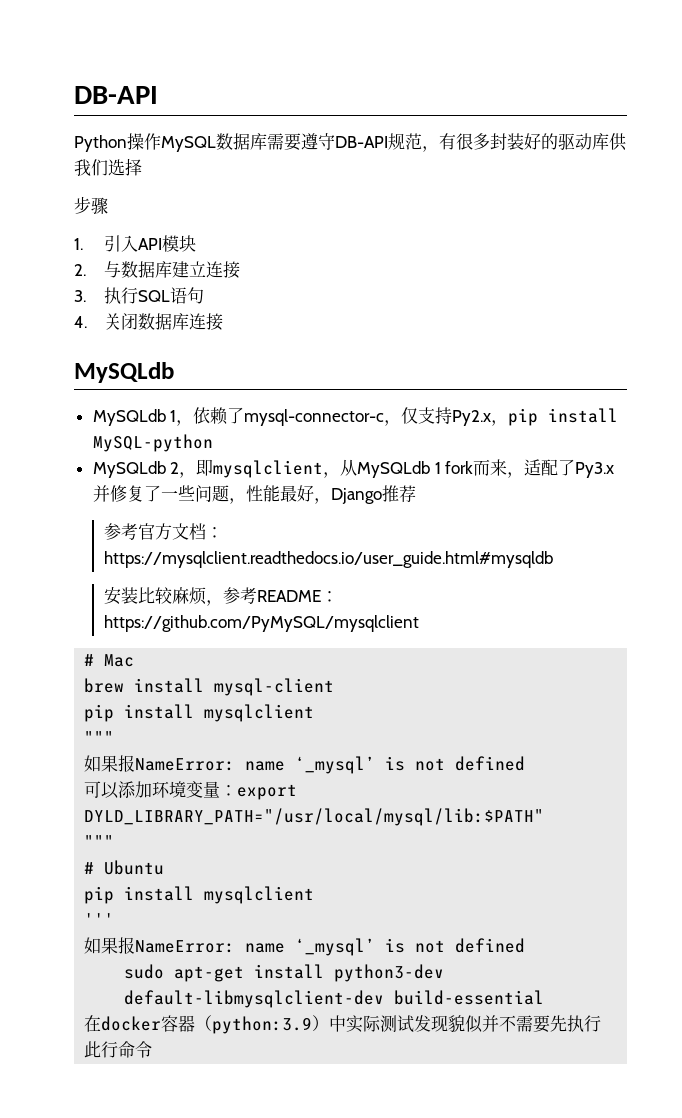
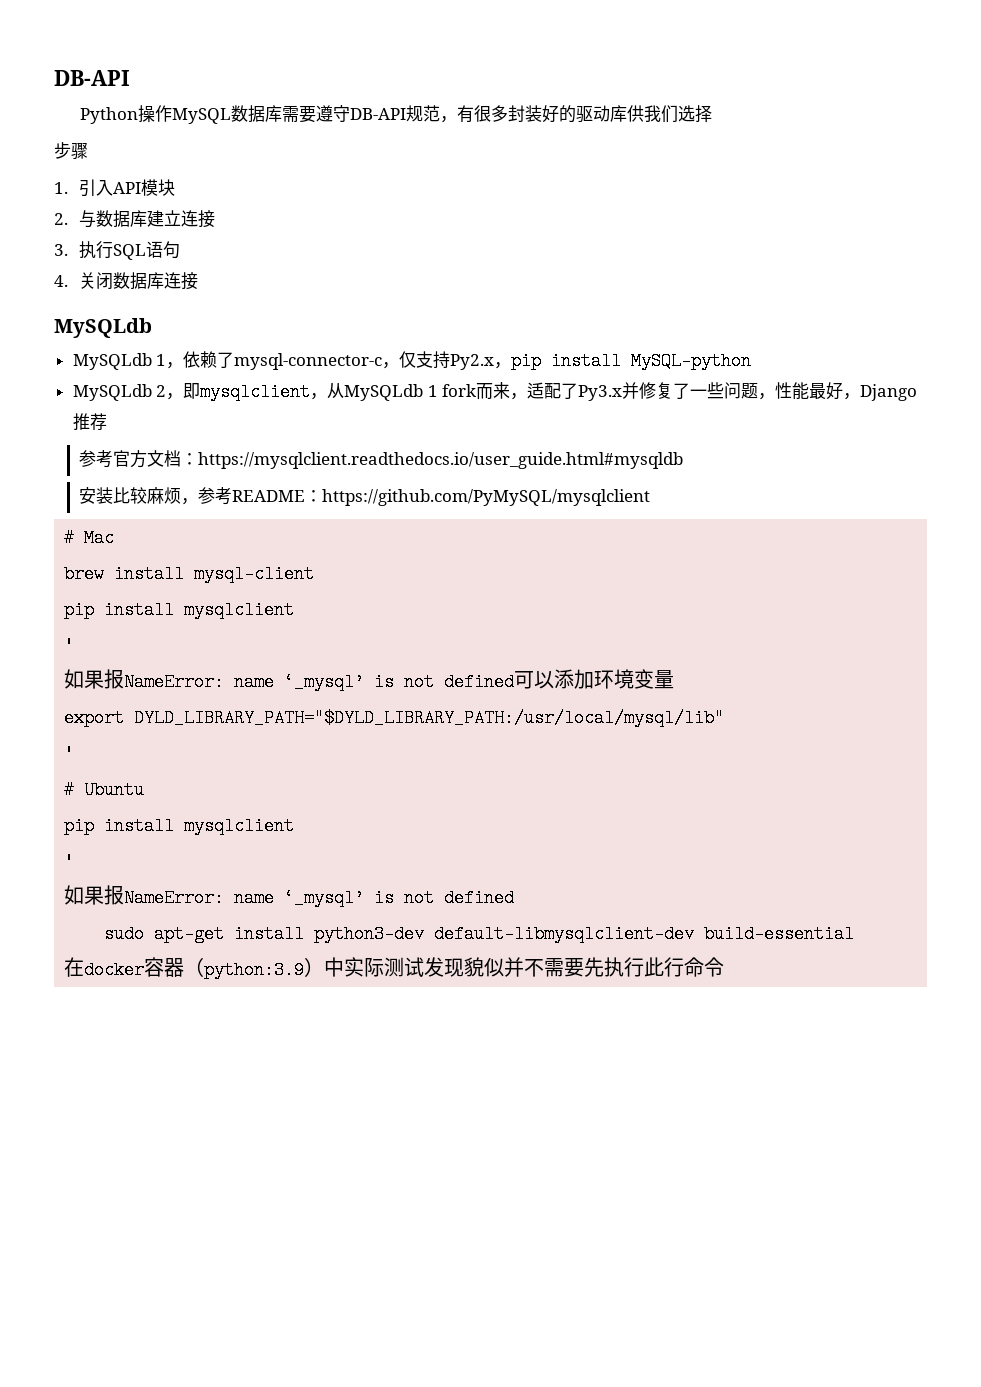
[84,731,115,744] [84,755,526,774] """ // 如果报NameError: name ‘_mysql’ is not defined // -> [64,637,75,655] [64,669,515,691] ' // 如果报NameError: name ‘_mysql’ is not defined
[220,784,298,800] [84,808,545,826] [84,835,115,848] ：export DYLD_LIBRARY_PATH="/usr/local/mysql/lib:$PATH" // """ -> [64,709,725,727] [64,745,75,763] // export DYLD_LIBRARY_PATH="$DYLD_LIBRARY_PATH:/usr/local/mysql/lib" // '
[84,913,115,926] ''' -> [64,853,75,871] '

